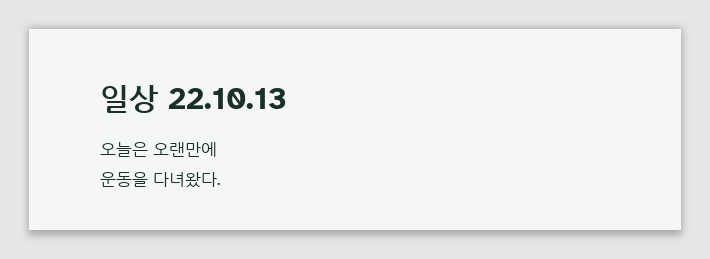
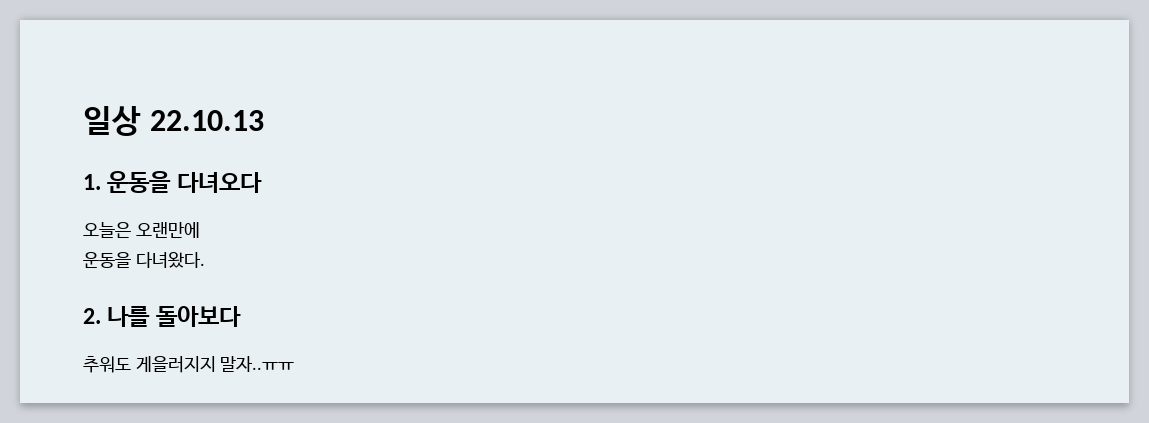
(287, 98) none -> [83,171,262,193] // 1. 운동을 다녀오다
(220, 180) none -> [83,306,241,327] [83,356,295,373] // 2. 나를 돌아보다 // 추워도 게을러지지 말자..ㅠㅠ

